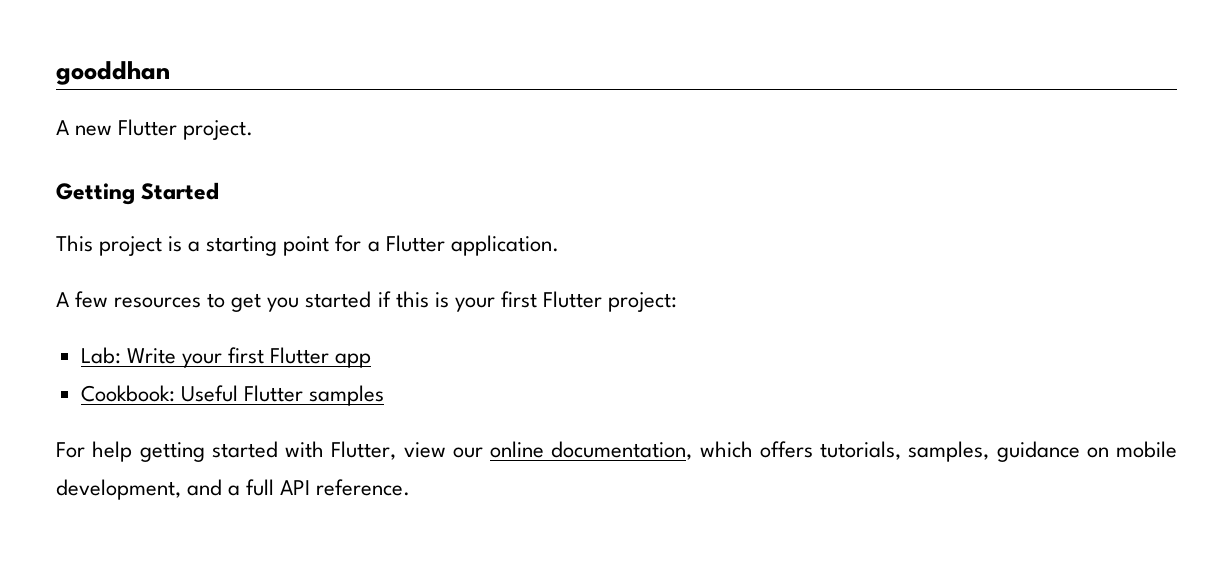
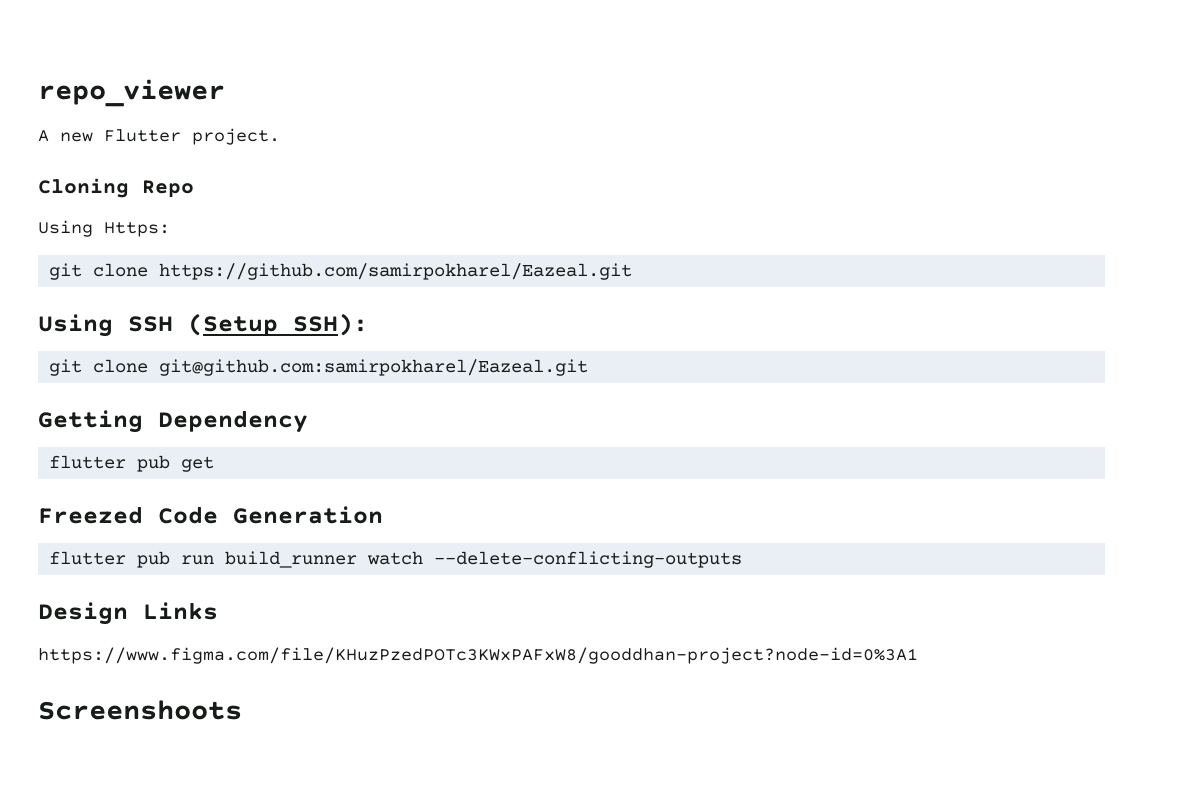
[56,61,170,85] gooddhan -> [38,79,225,107] repo_viewer
[56,182,220,205] [56,235,559,256] [56,291,677,312] [80,347,372,368] [80,385,384,406] [56,441,1177,462] [56,479,411,500] Getting Started // This project is a starting point for a Flutter application. // A few resources to get you started if this is your first Flutter project: // Lab: Write your first Flutter app // Cookbook: Useful Flutter samples // For help getting started with Flutter, view our online documentation, which offers tutorials, samples, guidance on mobile development, and a full API reference. -> [38,178,194,198] [38,220,170,237] [49,263,633,280] [38,313,368,337] [49,359,589,376] [38,410,308,433] [49,455,215,472] [38,506,383,524] [49,551,743,568] [38,602,218,625] [38,647,918,664] [38,700,242,720] Cloning Repo // Using Https: // git clone https://github.com/samirpokharel/Eazeal.git // Using SSH (Setup SSH): // git clone git@github.com:samirpokharel/Eazeal.git // Getting Dependency // flutter pub get // Freezed Code Generation // flutter pub run build_runner watch --delete-conflicting-outputs // Design Links // https://www.figma.com/file/KHuzPzedPOTc3KWxPAFxW8/gooddhan-project?node-id=0%3A1 // Screenshoots

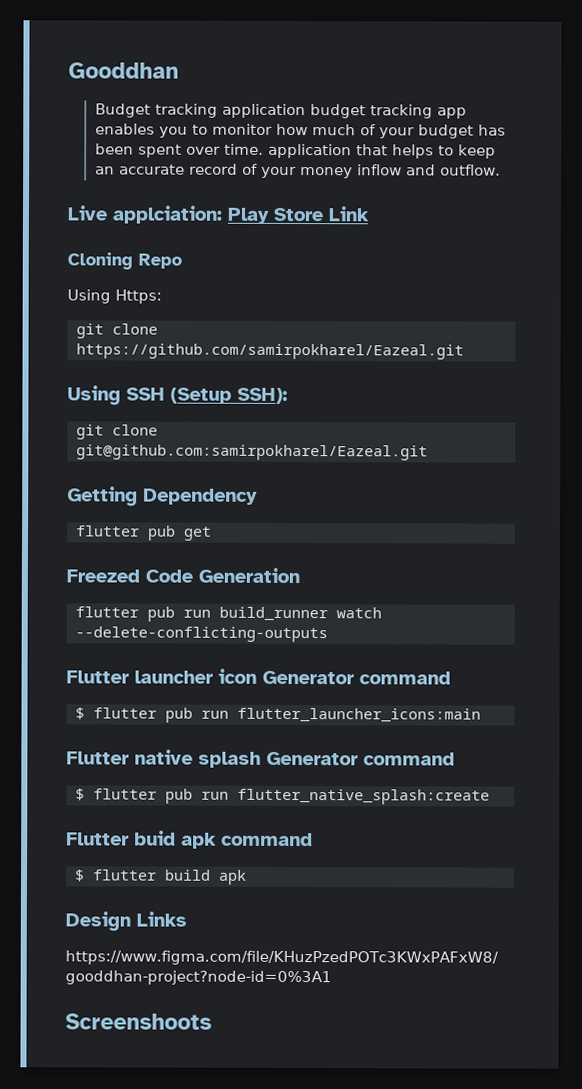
[38,79,225,107] [38,128,280,145] repo_viewer // A new Flutter project. -> [68,62,179,79] [94,103,467,119] [94,123,506,139] [94,143,496,159] [94,163,501,179] [67,205,370,224] Gooddhan // Budget tracking application budget tracking app enables you to monitor how much of your budget has been spent over time. application that helps to keep an accurate record of your money inflow and outflow. // Live applciation: Play Store Link
(743, 559) none -> [66,668,451,685] [75,707,481,723] [66,749,455,768] [75,788,490,805] [66,830,313,849] [74,869,247,885] // Flutter launcher icon Generator command // $ flutter pub run flutter_launcher_icons:main // Flutter native splash Generator command // $ flutter pub run flutter_native_splash:create // Flutter buid apk command // $ flutter build apk

